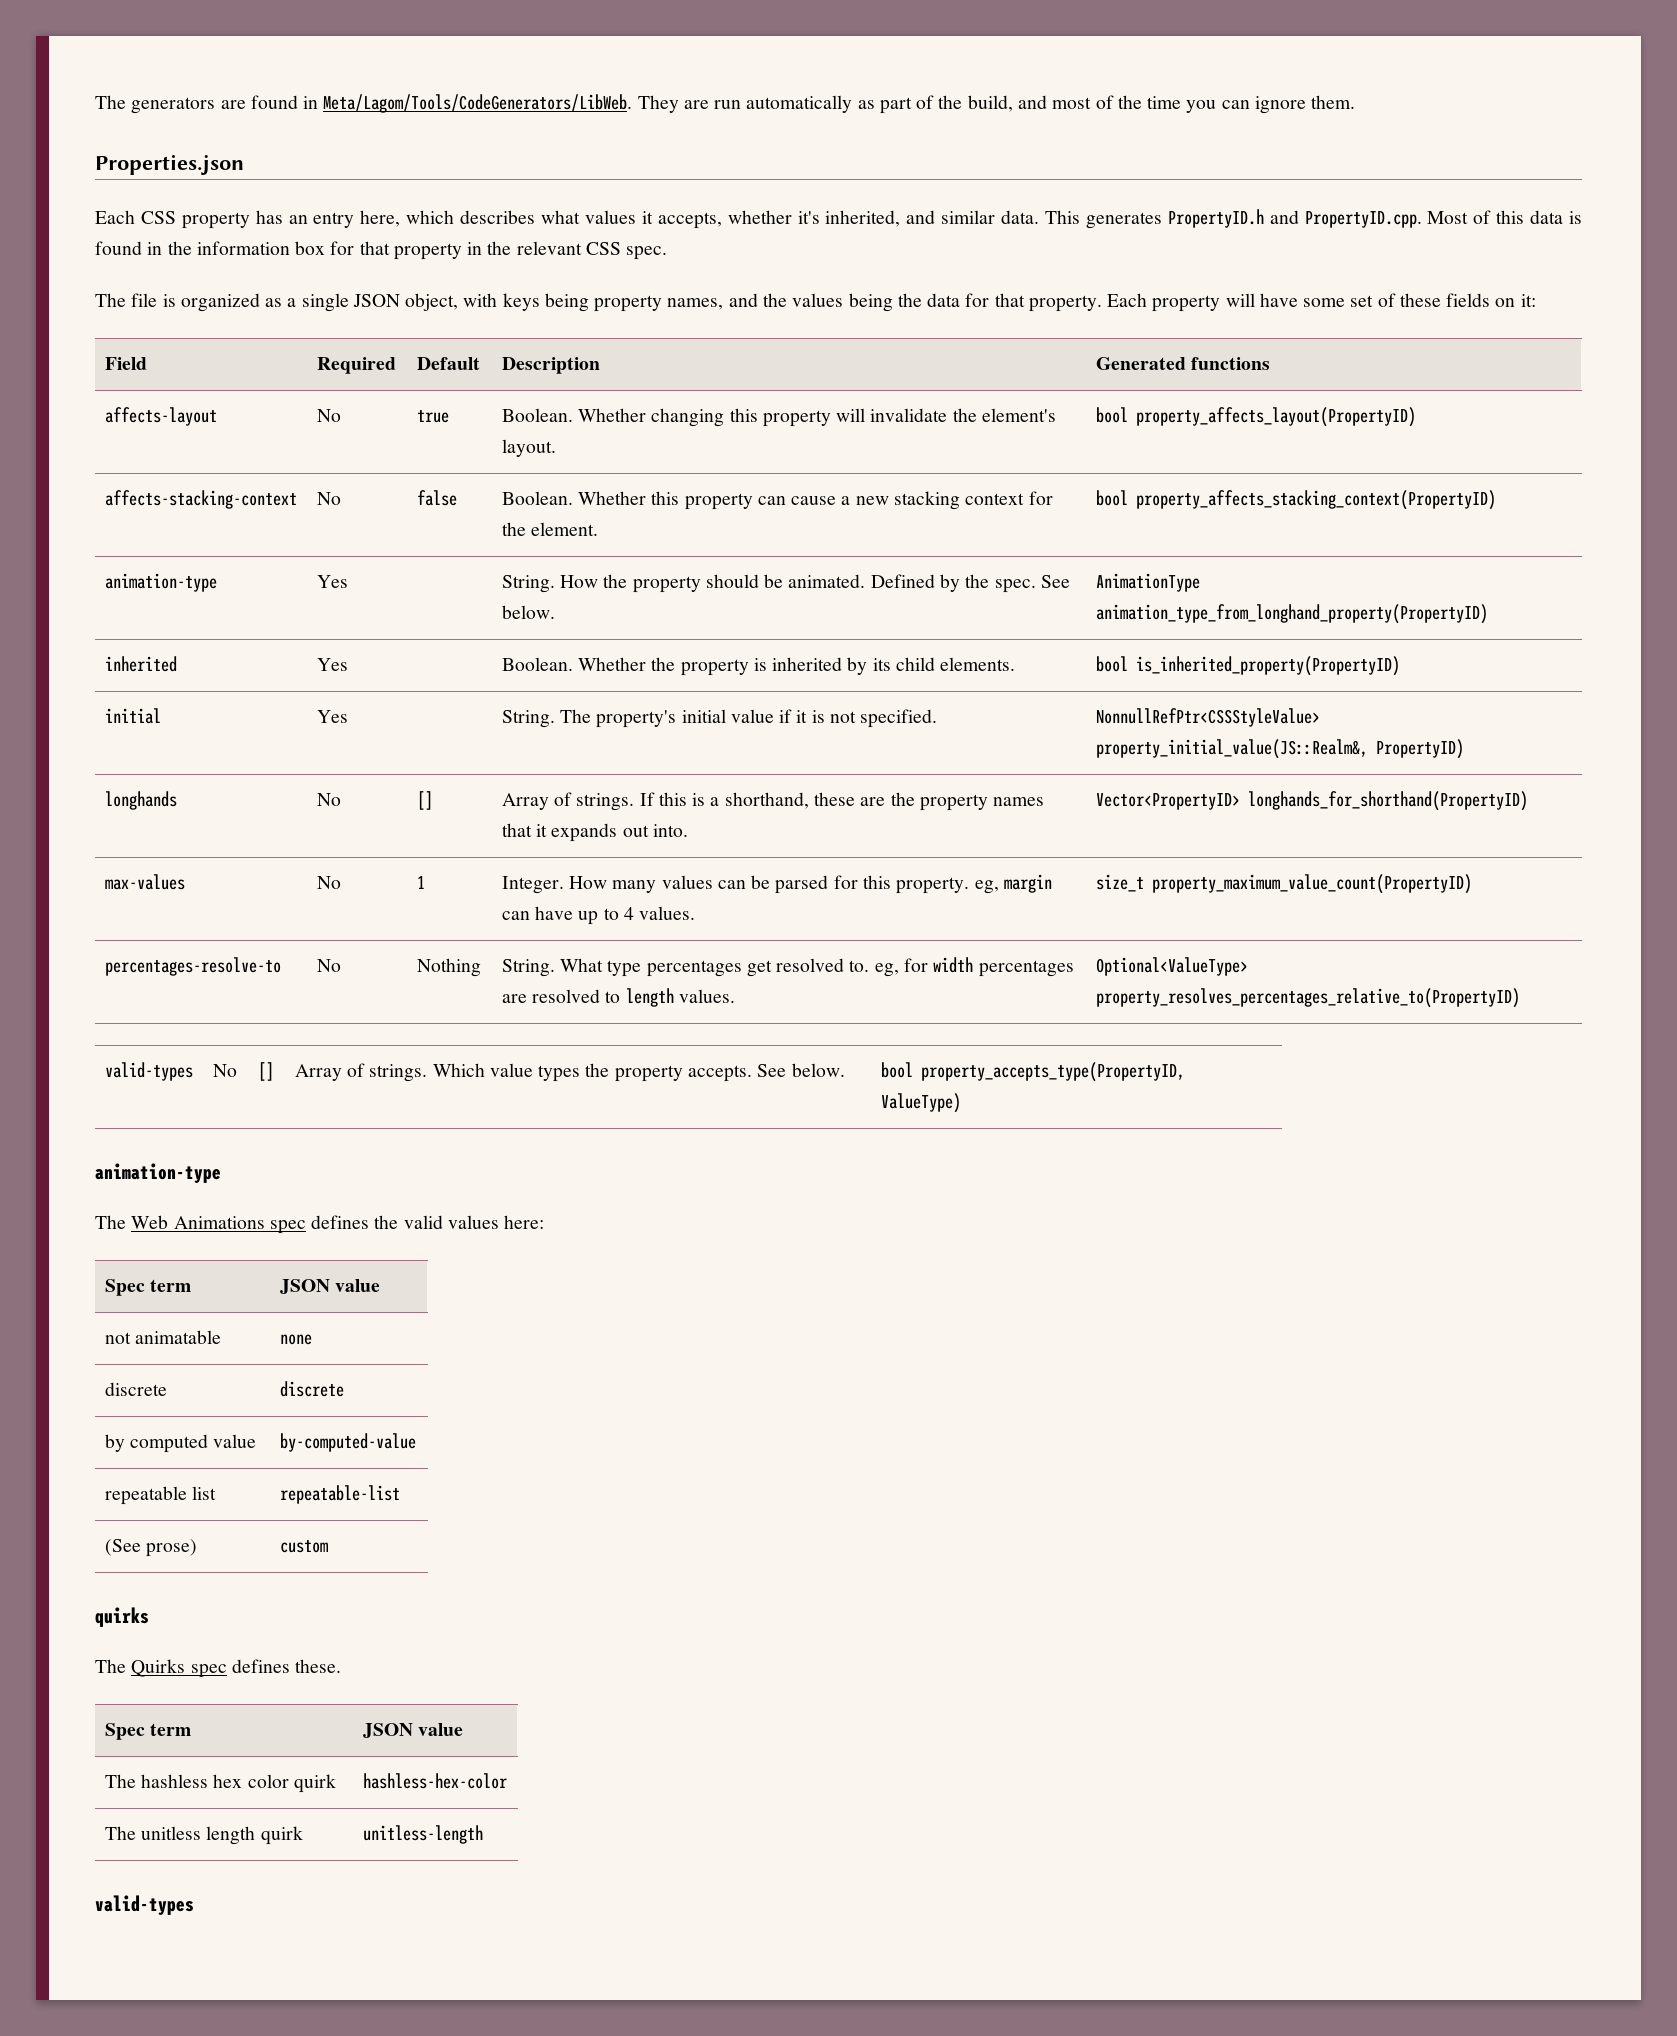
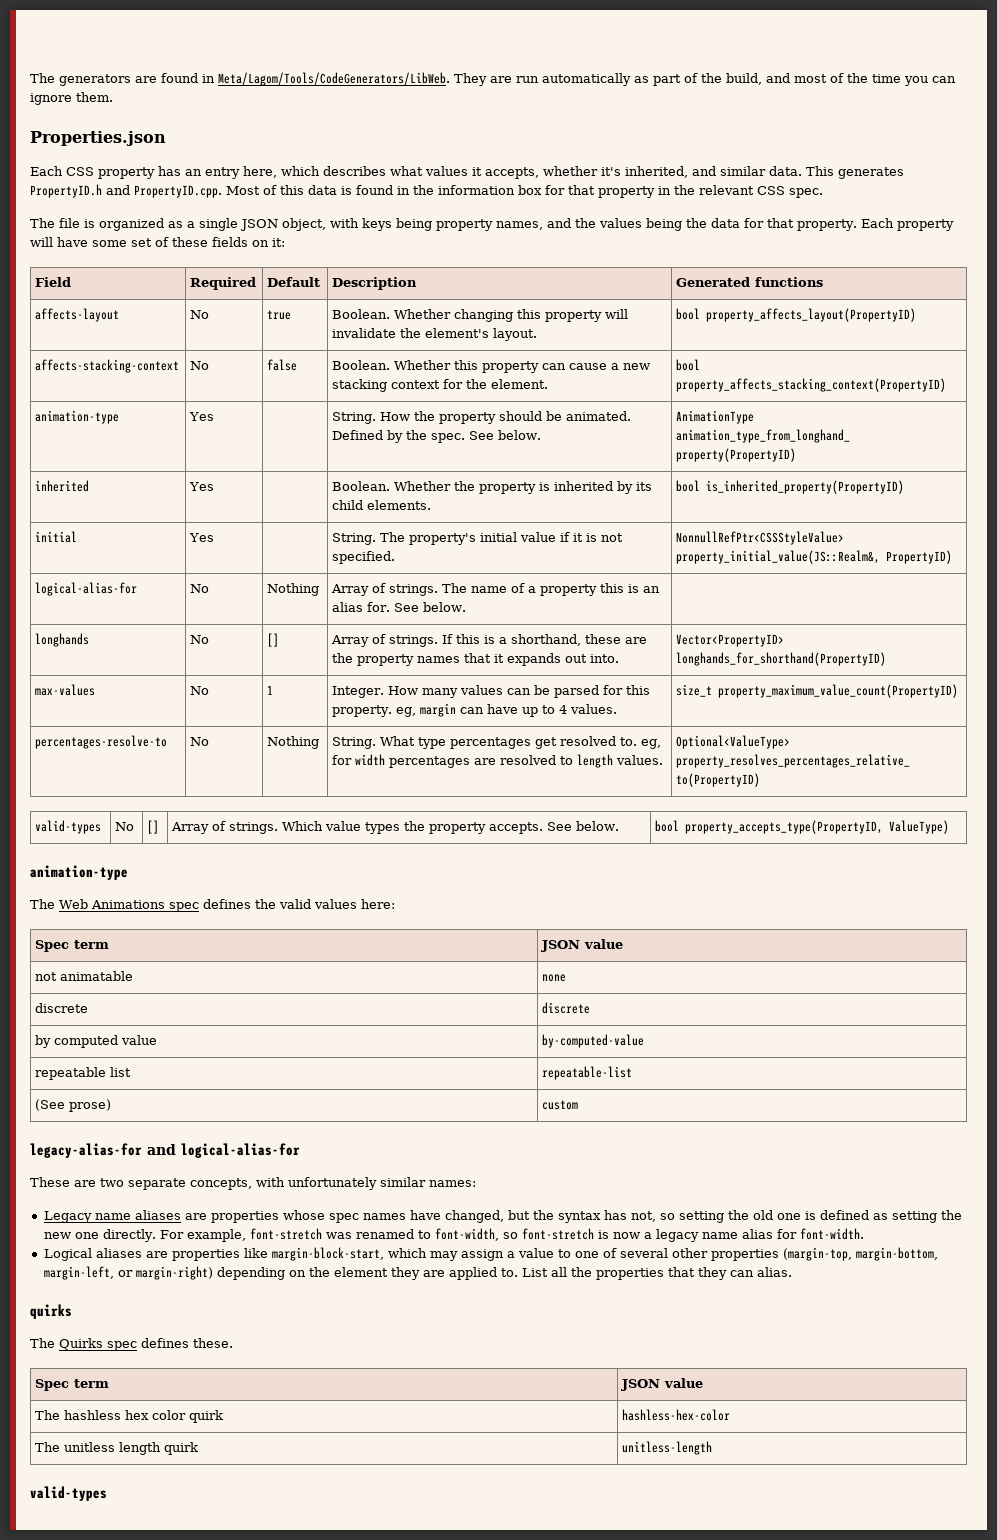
(1464, 749) none -> [35,582,138,596] [190,584,210,593] [267,583,320,596] [331,583,661,596] [332,602,467,612] // logical-alias-for | No | Nothing | Array of strings. The name of a property this is an alias for. See below. |
(328, 1546) none -> [30,1143,300,1158] [30,1177,476,1190] [43,1210,962,1223] [43,1228,864,1242] [43,1247,938,1261] [43,1266,792,1280] // legacy-alias-for and logical-alias-for // These are two separate concepts, with unfortunately similar names: // Legacy name aliases are properties whose spec names have changed, but the syntax has not, so setting the old one is defined as setting the new one directly. For example, font-stretch was renamed to font-width, so font-stretch is now a legacy name alias for font-width. // Logical aliases are properties like margin-block-start, which may assign a value to one of several other properties (margin-top, margin-bottom, margin-left, or margin-right) depending on the element they are applied to. List all the properties that they can alias.

